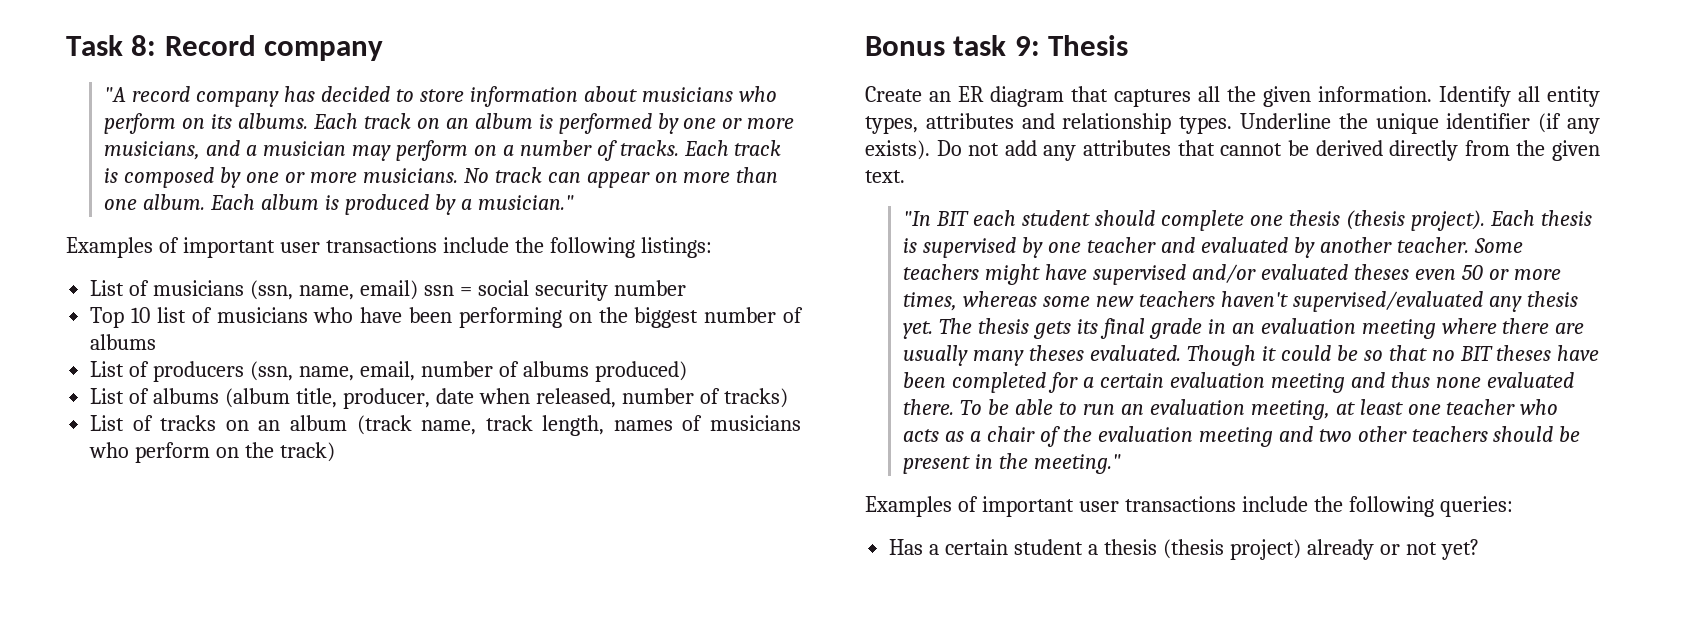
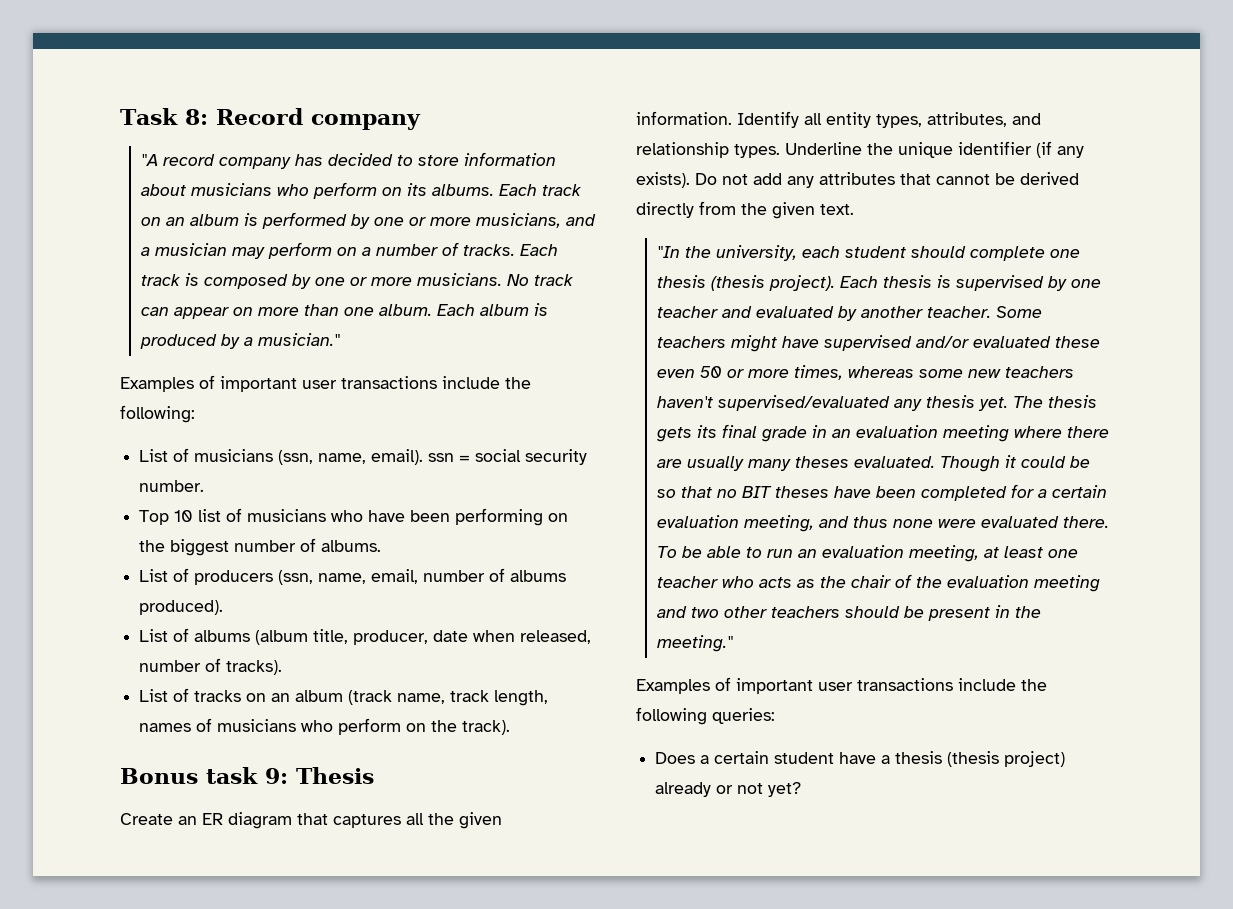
[549,237,712,258] following listings: -> [120,405,195,423] following:
[359,280,418,300] email) -> [371,449,424,465] email).
[613,280,686,296] number -> [139,480,205,492] number.
[90,334,157,350] albums -> [321,540,382,552] albums.
[594,361,687,382] produced) -> [139,600,224,615] produced).
[723,388,788,408] tracks) -> [226,660,283,675] tracks).
[279,442,335,462] track) -> [462,720,511,735] track).
[925,113,1014,129] attributes -> [927,112,1007,127] attributes,
[936,211,970,226] BIT -> [684,245,797,261] the university,
[1353,264,1409,280] theses -> [1054,336,1100,348] these
[1270,373,1345,393] meeting -> [743,515,814,532] meeting,
(1481, 382) none -> [937,519,976,528] were
[970,431,982,442] a -> [819,576,846,588] the
[889,539,924,555] Has -> [655,752,696,764] Does
(1084, 547) none -> [839,752,877,764] have

